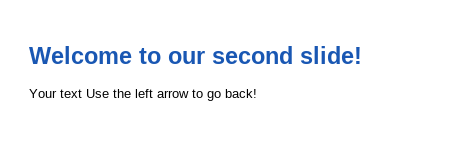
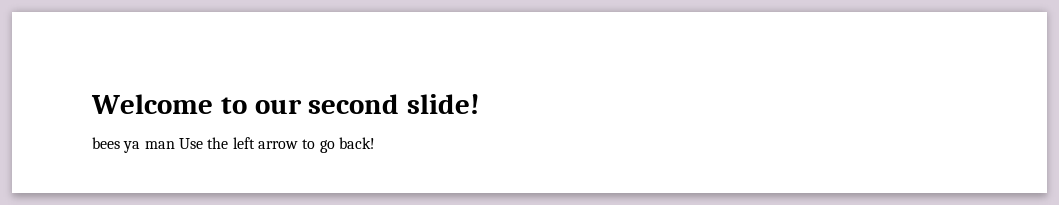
[29,89,82,98] Your text -> [92,137,175,153] bees ya man

